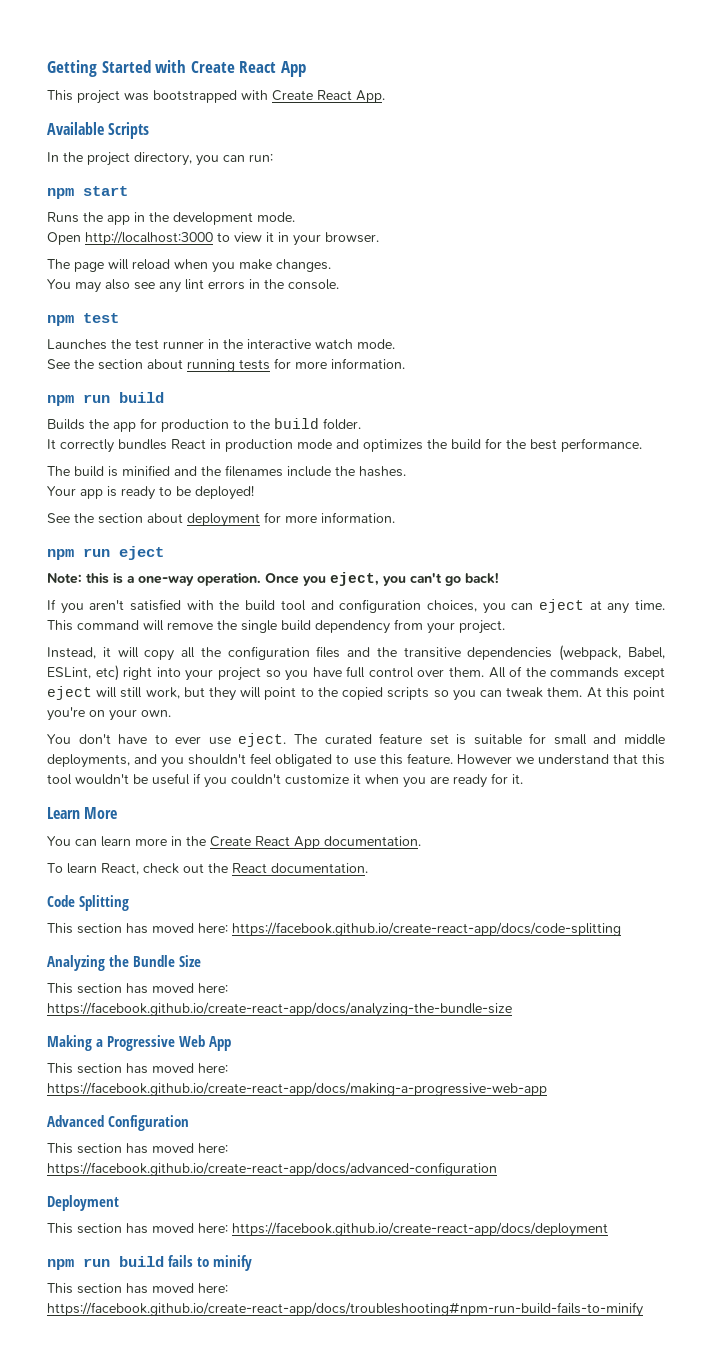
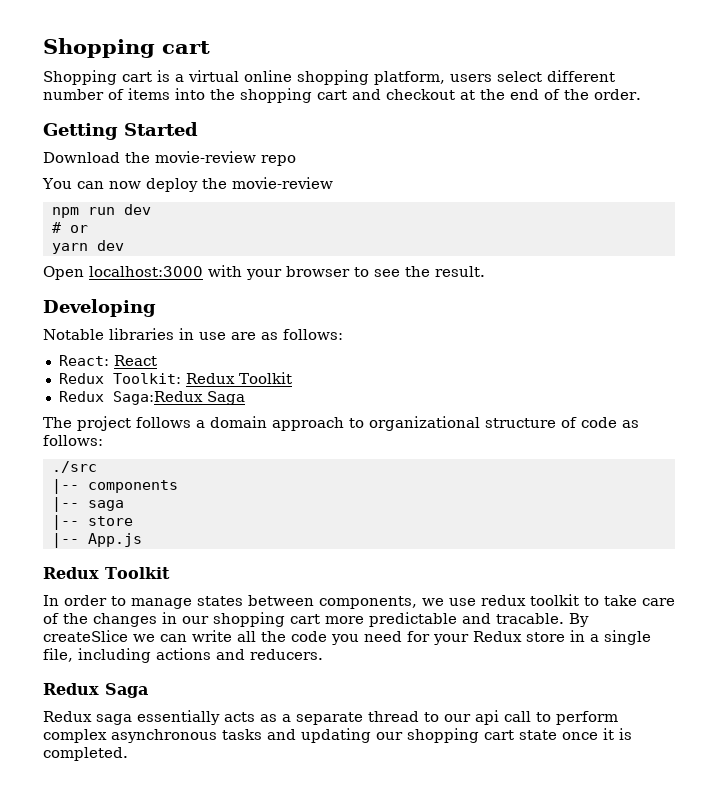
[47,60,306,77] [47,90,385,104] [47,122,150,139] [47,152,273,166] [47,186,128,199] [47,212,295,225] [47,231,379,246] [47,259,331,273] [47,279,339,293] [47,313,119,326] [47,339,395,350] [47,358,405,372] [47,392,164,406] [47,418,361,432] [47,438,642,453] [47,465,406,477] [47,485,254,500] [47,512,395,527] [47,546,164,560] [47,572,499,586] [47,599,665,614] [47,619,505,634] [47,645,665,661] [47,665,665,681] [47,686,666,701] [47,707,171,721] [47,733,665,747] [47,753,665,768] [47,773,523,788] [47,807,118,819] [47,836,421,849] [47,863,368,875] [47,895,129,911] [47,922,621,936] [47,955,201,971] [47,983,228,994] [47,1002,512,1017] [47,1035,231,1051] [47,1063,228,1074] [47,1082,547,1096] [47,1115,189,1131] [47,1143,228,1154] [47,1162,497,1176] [47,1195,119,1211] [47,1222,608,1237] [47,1255,252,1271] [47,1283,228,1294] [47,1302,643,1317] Getting Started with Create React App // This project was bootstrapped with Create React App. // Available Scripts // In the project directory, you can run: // npm start // Runs the app in the development mode. // Open http://localhost:3000 to view it in your browser. // The page will reload when you make changes. // You may also see any lint errors in the console. // npm test // Launches the test runner in the interactive watch mode. // See the section about running tests for more information. // npm run build // Builds the app for production to the build folder. // It correctly bundles React in production mode and optimizes the build for the best performance. // The build is minified and the filenames include the hashes. // Your app is ready to be deployed! // See the section about deployment for more information. // npm run eject // Note: this is a one-way operation. Once you eject, you can't go back! // If you aren't satisfied with the build tool and configuration choices, you can eject at any time. This command will remove the single build dependency from your project. // Instead, it will copy all the configuration files and the transitive dependencies (webpack, Babel, ESLint, etc) right into your project so you have full control over them. All of the commands except eject will still work, but they will point to the copied scripts so you can tweak them. At this point you're on your own. // You don't have to ever use eject. The curated feature set is suitable for small and middle deployments, and you shouldn't feel obligated to use this feature. However we understand that this tool wouldn't be useful if you couldn't customize it when you are ready for it. // Learn More // You can learn more in the Create React App documentation. // To learn React, check out the React documentation. // Code Splitting // This section has moved here: https://facebook.github.io/create-react-app/docs/code-splitting // Analyzing the Bundle Size // This section has moved here: https://facebook.github.io/create-react-app/docs/analyzing-the-bundle-size // Making a Progressive Web App // This section has moved here: https://facebook.github.io/create-react-app/docs/making-a-progressive-web-app // Advanced Configuration // This section has moved here: https://facebook.github.io/create-react-app/docs/advanced-configuration // Deployment // This section has moved here: https://facebook.github.io/create-react-app/docs/deployment // npm run build fails to minify // This section has moved here: https://facebook.github.io/create-react-app/docs/troubleshooting#npm-run-build-fails-to-minify -> [43,38,210,58] [43,70,615,85] [43,88,641,103] [43,122,198,140] [43,151,296,166] [42,177,333,192] [51,204,151,218] [51,222,88,233] [51,240,124,254] [43,265,485,280] [43,299,156,317] [43,328,343,340] [58,355,157,366] [58,372,292,384] [58,391,245,405] [43,416,639,431] [43,435,103,446] [51,461,97,473] [51,479,178,494] [51,497,124,512] [51,515,133,530] [51,533,142,548] [43,567,170,579] [43,594,675,609] [43,612,589,627] [43,630,651,645] [43,648,323,663] [43,683,148,698] [43,710,618,725] [43,728,632,743] [43,747,128,761] Shopping cart // Shopping cart is a virtual online shopping platform, users select different number of items into the shopping cart and checkout at the end of the order. // Getting Started // Download the movie-review repo // You can now deploy the movie-review // npm run dev // # or // yarn dev // Open localhost:3000 with your browser to see the result. // Developing // Notable libraries in use are as follows: // React: React // Redux Toolkit: Redux Toolkit // Redux Saga:Redux Saga // The project follows a domain approach to organizational structure of code as follows: // ./src // |-- components // |-- saga // |-- store // |-- App.js // Redux Toolkit // In order to manage states between components, we use redux toolkit to take care of the changes in our shopping cart more predictable and tracable. By createSlice we can write all the code you need for your Redux store in a single file, including actions and reducers. // Redux Saga // Redux saga essentially acts as a separate thread to our api call to perform complex asynchronous tasks and updating our shopping cart state once it is completed.

